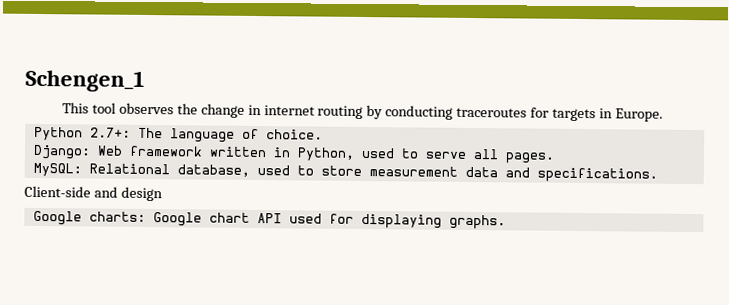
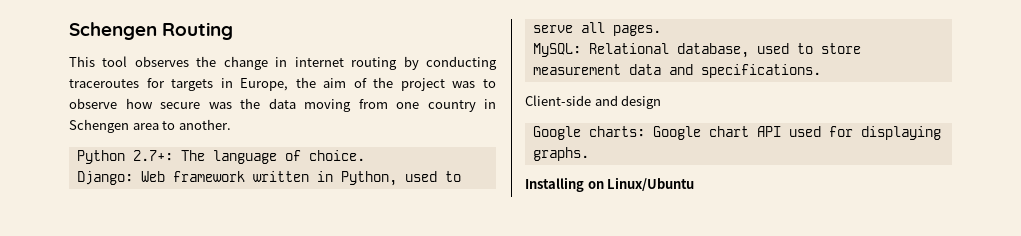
[25,69,145,92] Schengen_1 -> [69,22,234,40] Schengen Routing
[614,108,663,122] Europe. -> [240,77,497,91] [69,98,496,112] [69,119,231,133] Europe, the aim of the project was to observe how secure was the data moving from one country in Schengen area to another.
(506, 222) none -> [525,177,695,192] // Installing on Linux/Ubuntu

